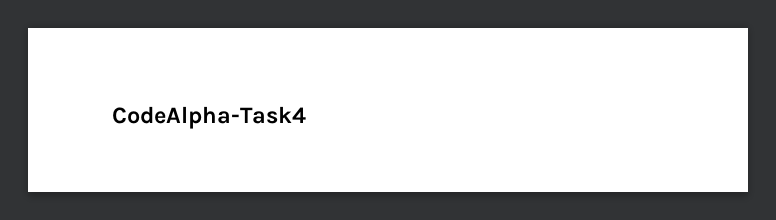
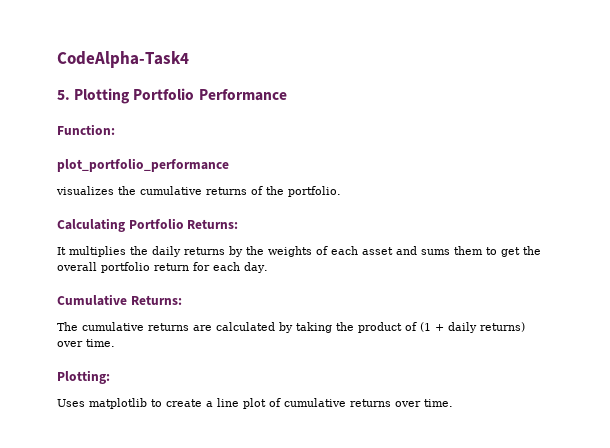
(306, 117) none -> [57,88,287,104] [57,124,115,135] [57,158,229,172] [56,186,341,197] [57,218,239,232] [57,246,541,257] [57,262,268,273] [57,294,182,306] [57,322,525,333] [57,339,115,347] [57,370,110,384] [57,398,453,409] // 5. Plotting Portfolio Performance // Function: // plot_portfolio_performance // visualizes the cumulative returns of the portfolio. // Calculating Portfolio Returns: // It multiplies the daily returns by the weights of each asset and sums them to get the overall portfolio return for each day. // Cumulative Returns: // The cumulative returns are calculated by taking the product of (1 + daily returns) over time. // Plotting: // Uses matplotlib to create a line plot of cumulative returns over time.

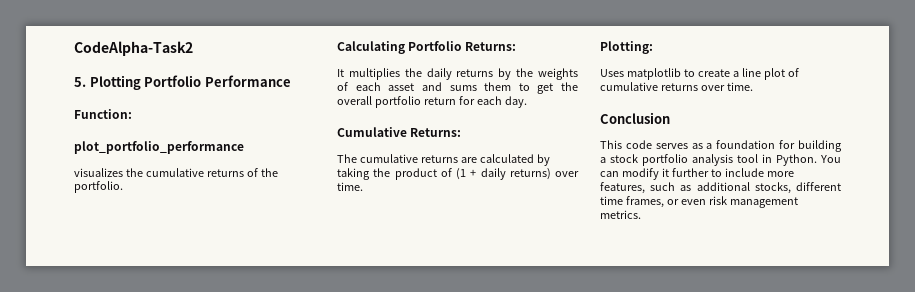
[57,51,189,68] CodeAlpha-Task4 -> [74,41,193,56] CodeAlpha-Task2
(453, 403) none -> [600,112,670,124] [600,140,842,152] [600,154,841,166] [600,168,794,180] [600,182,841,194] [600,196,798,208] [600,210,641,219] // Conclusion // This code serves as a foundation for building a stock portfolio analysis tool in Python. You can modify it further to include more features, such as additional stocks, different time frames, or even risk management metrics.

